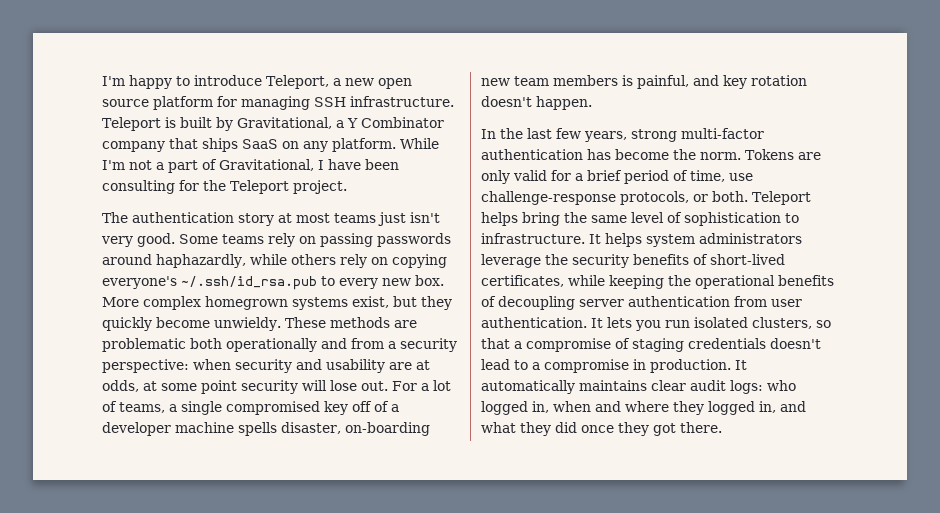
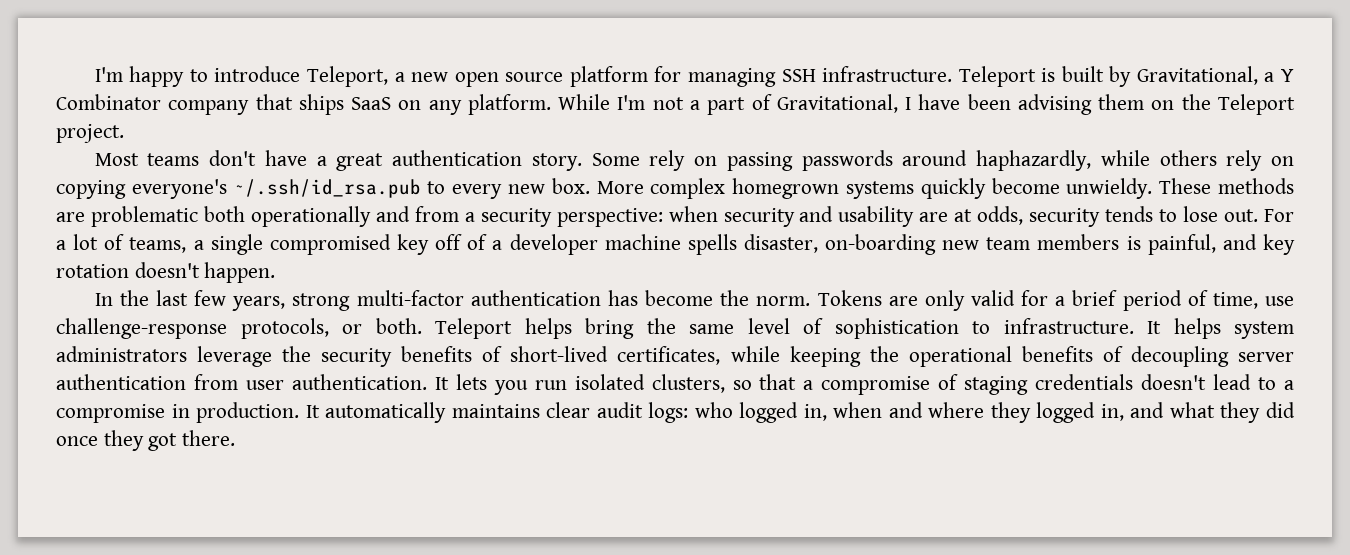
[102,180,199,194] consulting for -> [1017,94,1175,115] advising them on
[102,212,440,226] [101,233,264,247] The authentication story at most teams just isn't very good. Some teams -> [94,150,640,171] Most teams don't have a great authentication story. Some
[352,296,452,310] exist, but they -> (914, 190) none
[143,380,327,394] at some point security will -> [1029,206,1178,227] security tends to

